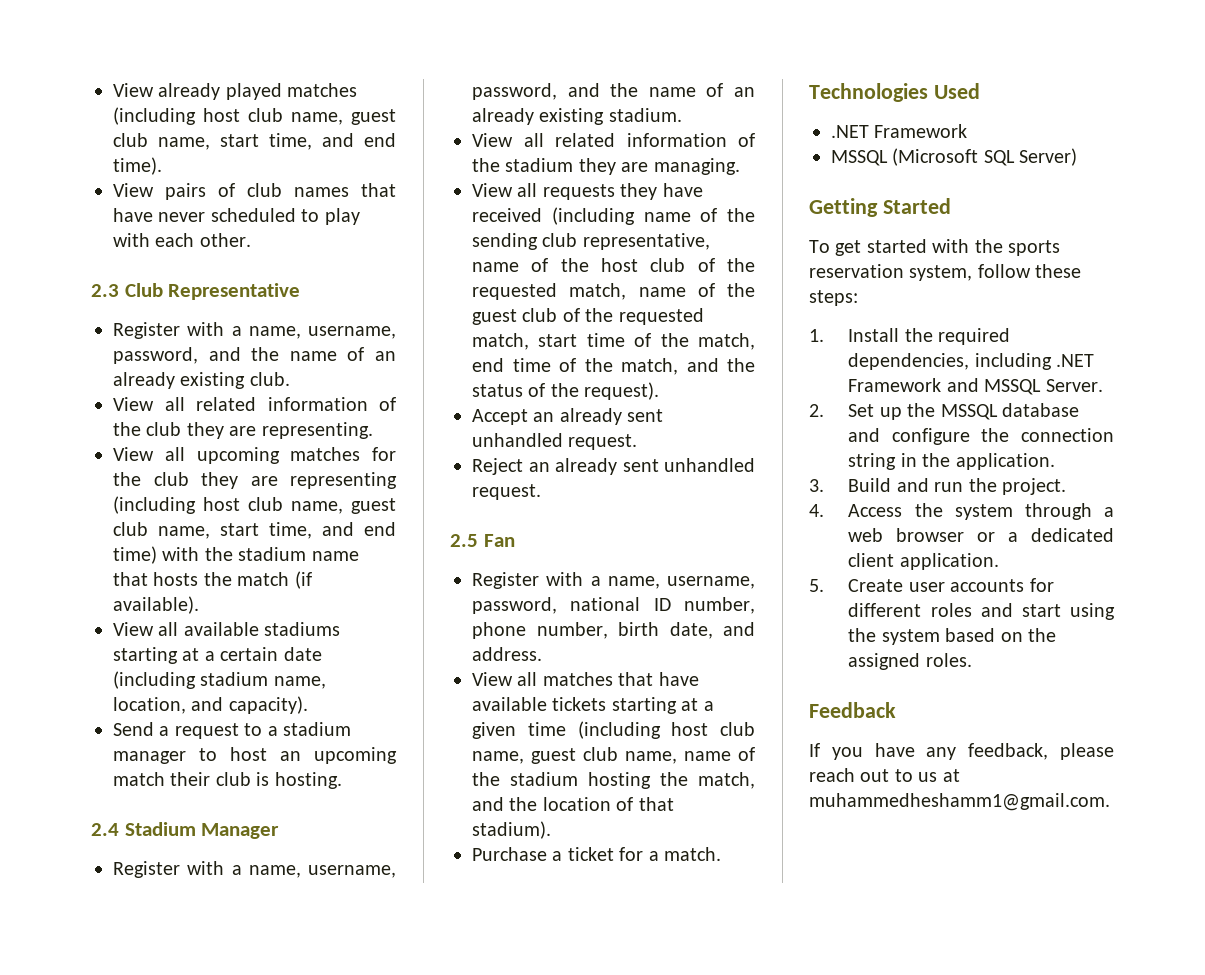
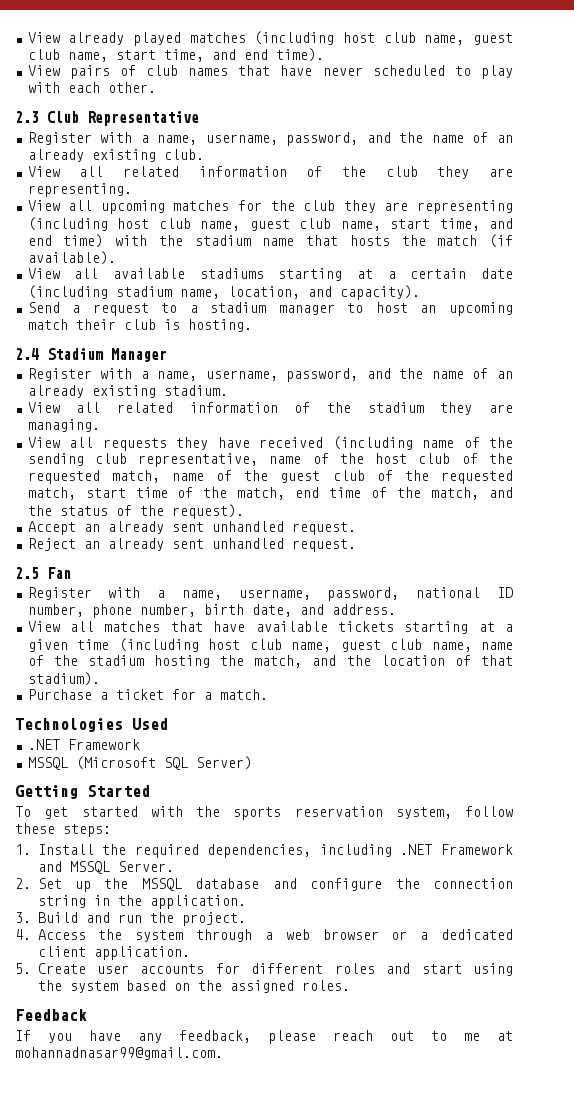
[918,769,960,782] [809,793,1110,811] us at muhammedheshamm1@gmail.com. -> [464,1031,513,1041] [15,1047,223,1060] me at mohannadnasar99@gmail.com.

